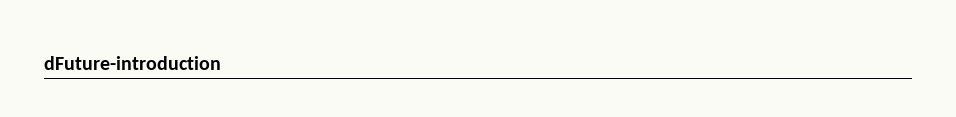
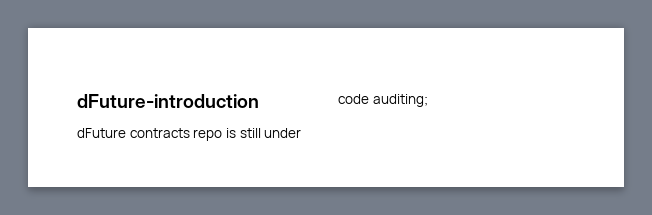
(221, 63) none -> [77,128,302,141] [338,94,428,107] // dFuture contracts repo is still under code auditing;

